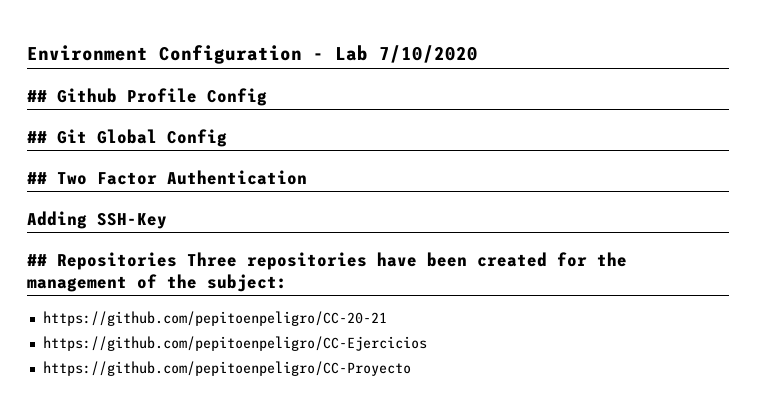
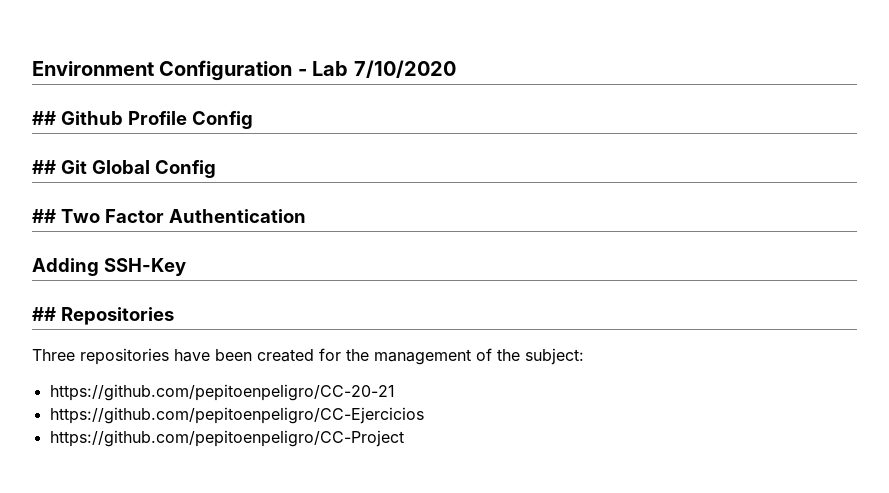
(177, 261) none -> (174, 316) //
[42,361,411,376] https://github.com/pepitoenpeligro/CC-Proyecto -> [49,430,404,447] https://github.com/pepitoenpeligro/CC-Project

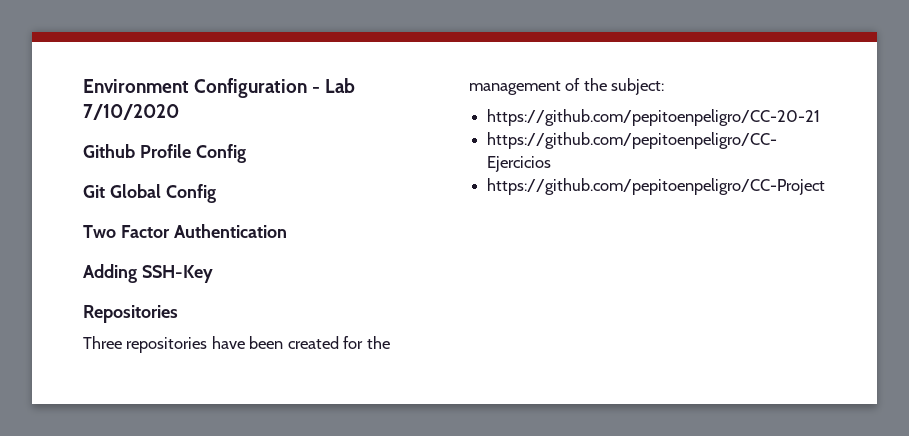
[32,111,56,125] ## -> (179, 112) none
[32,160,56,174] ## -> (246, 153) none
[32,209,56,223] ## -> (216, 193) none
[32,307,56,321] ## -> (213, 274) none

